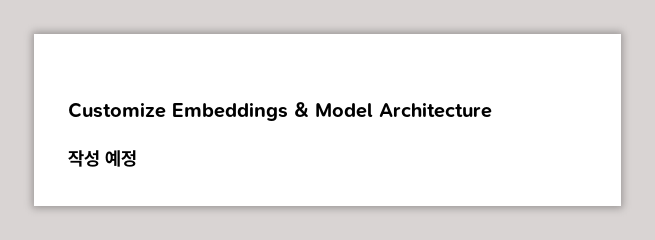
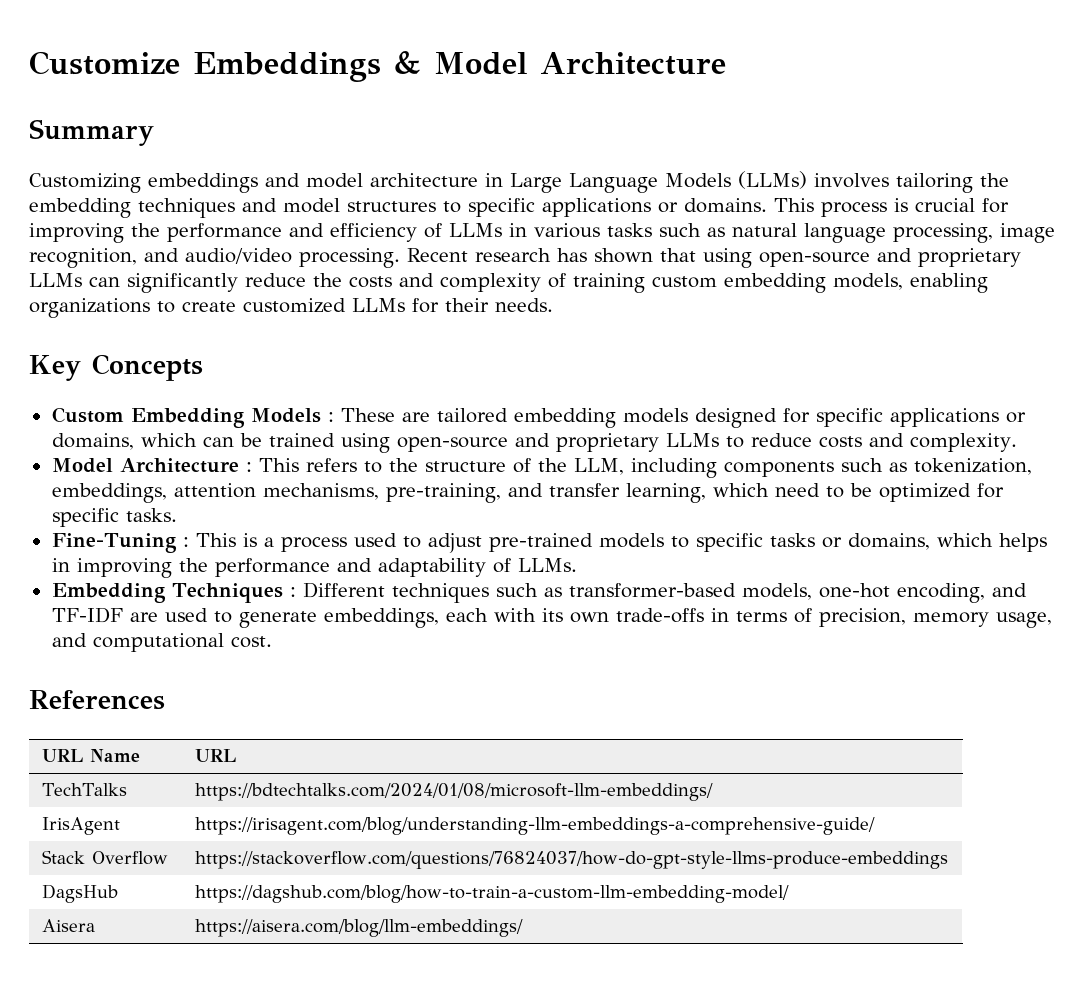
[68,150,137,167] 작성 예정 -> [29,119,154,146] [29,171,1009,193] [29,198,1009,218] [29,223,1055,243] [29,248,1021,268] [29,273,988,293] [29,298,553,318] [29,354,203,381] [51,407,1026,428] [51,433,1017,453] [51,458,1032,478] [51,483,1004,503] [51,508,177,527] [51,533,1047,553] [51,558,577,578] [51,582,1027,603] [51,607,1052,628] [51,633,272,652] [29,690,165,710] [42,749,141,762] [195,749,237,762] [42,783,128,796] [195,783,714,801] [42,817,121,835] [195,817,876,835] [42,850,169,865] [195,851,949,869] [42,884,119,903] [195,885,790,903] [42,919,96,932] [195,919,524,937] Summary // Customizing embeddings and model architecture in Large Language Models (LLMs) involves tailoring the embedding techniques and model structures to specific applications or domains. This process is crucial for improving the performance and efficiency of LLMs in various tasks such as natural language processing, image recognition, and audio/video processing. Recent research has shown that using open-source and proprietary LLMs can significantly reduce the costs and complexity of training custom embedding models, enabling organizations to create customized LLMs for their needs. // Key Concepts // Custom Embedding Models : These are tailored embedding models designed for specific applications or domains, which can be trained using open-source and proprietary LLMs to reduce costs and complexity. // Model Architecture : This refers to the structure of the LLM, including components such as tokenization, embeddings, attention mechanisms, pre-training, and transfer learning, which need to be optimized for specific tasks. // Fine-Tuning : This is a process used to adjust pre-trained models to specific tasks or domains, which helps in improving the performance and adaptability of LLMs. // Embedding Techniques : Different techniques such as transformer-based models, one-hot encoding, and TF-IDF are used to generate embeddings, each with its own trade-offs in terms of precision, memory usage, and computational cost. // References // URL Name | URL // TechTalks | https://bdtechtalks.com/2024/01/08/microsoft-llm-embeddings/ // IrisAgent | https://irisagent.com/blog/understanding-llm-embeddings-a-comprehensive-guide/ // Stack Overflow | https://stackoverflow.com/questions/76824037/how-do-gpt-style-llms-produce-embeddings // DagsHub | https://dagshub.com/blog/how-to-train-a-custom-llm-embedding-model/ // Aisera | https://aisera.com/blog/llm-embeddings/

